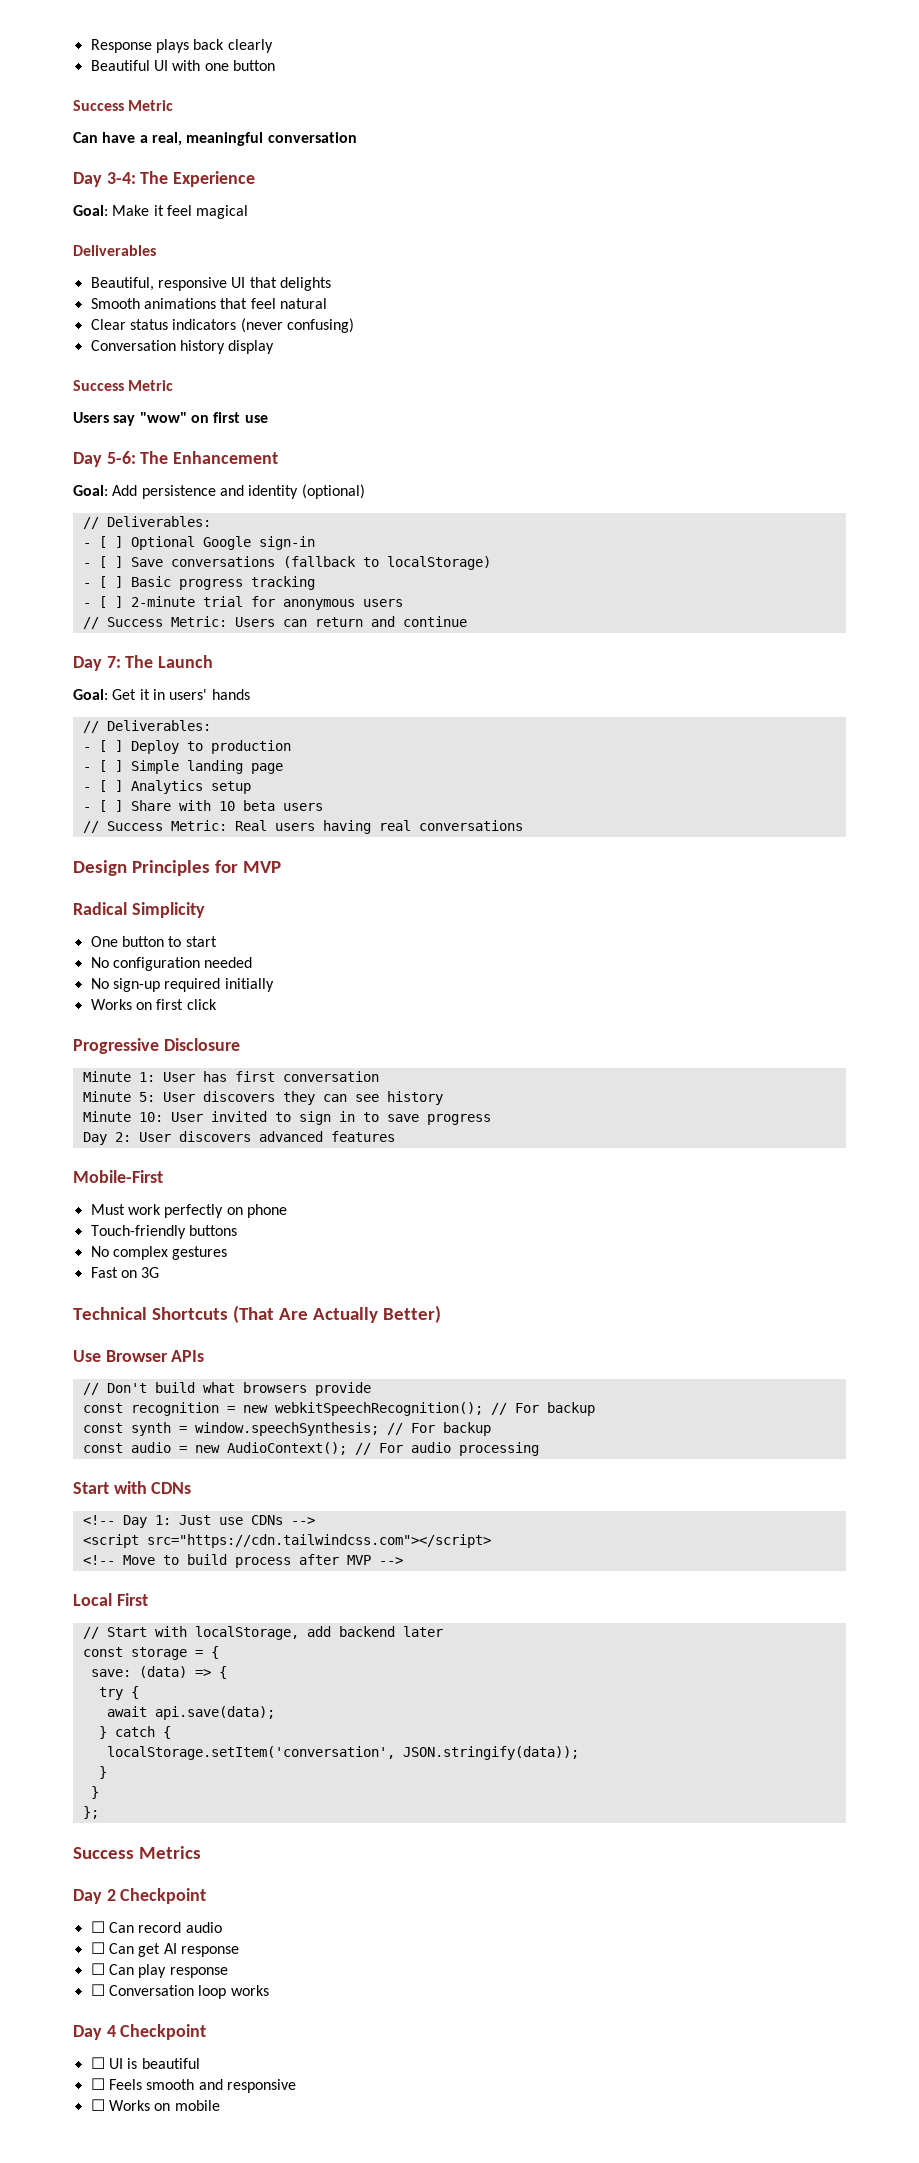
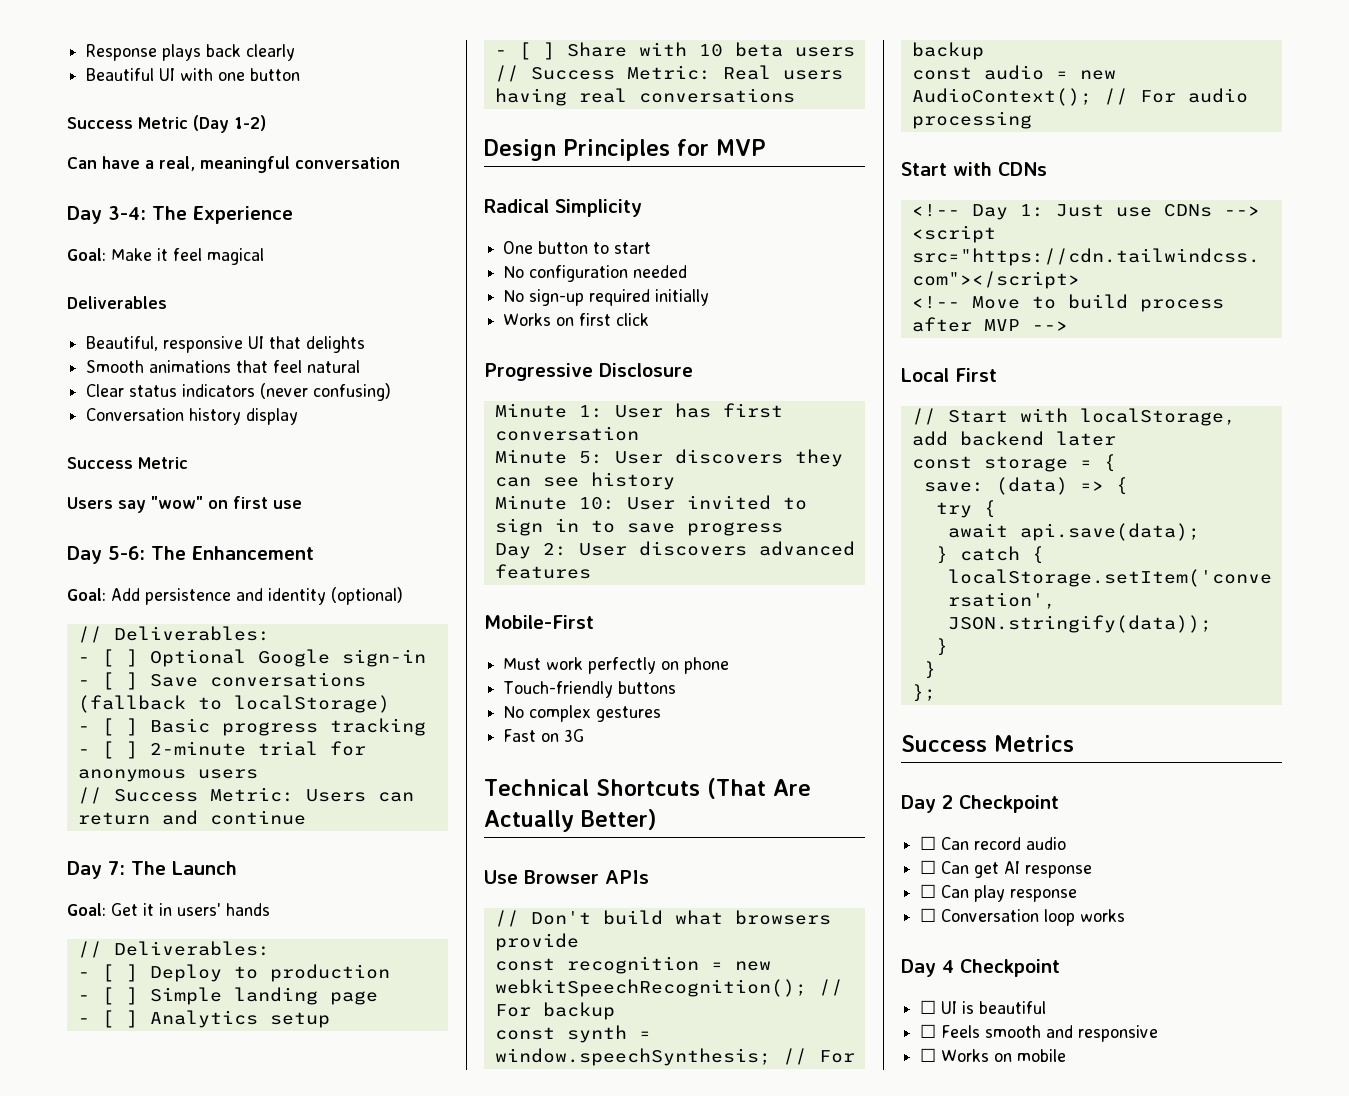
(174, 105) none -> [193,115,266,133] (Day 1-2)

